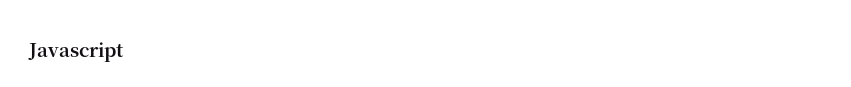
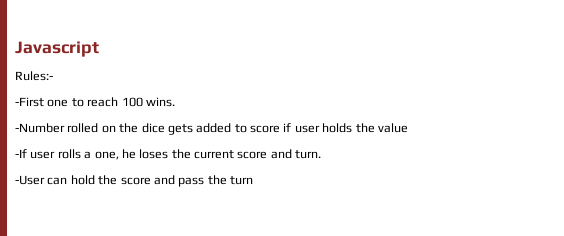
(124, 52) none -> [15,71,53,81] [15,97,175,107] [15,123,408,135] [15,149,322,160] [15,175,253,187] // Rules:- // -First one to reach 100 wins. // -Number rolled on the dice gets added to score if user holds the value // -If user rolls a one, he loses the current score and turn. // -User can hold the score and pass the turn

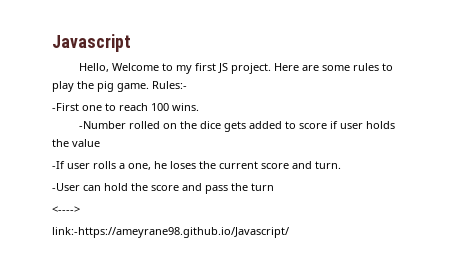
(99, 49) none -> [79,63,394,74] [52,81,149,92] Hello, Welcome to my first JS project. Here are some rules to play the pig game.
(253, 180) none -> [52,206,80,213] [52,227,289,238] // <----> // link:-https://ameyrane98.github.io/Javascript/

